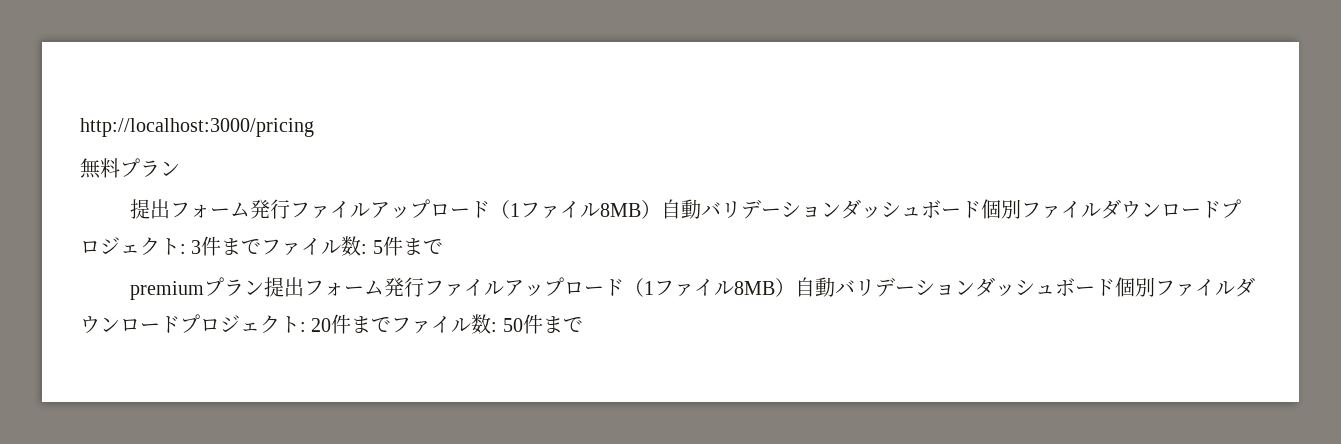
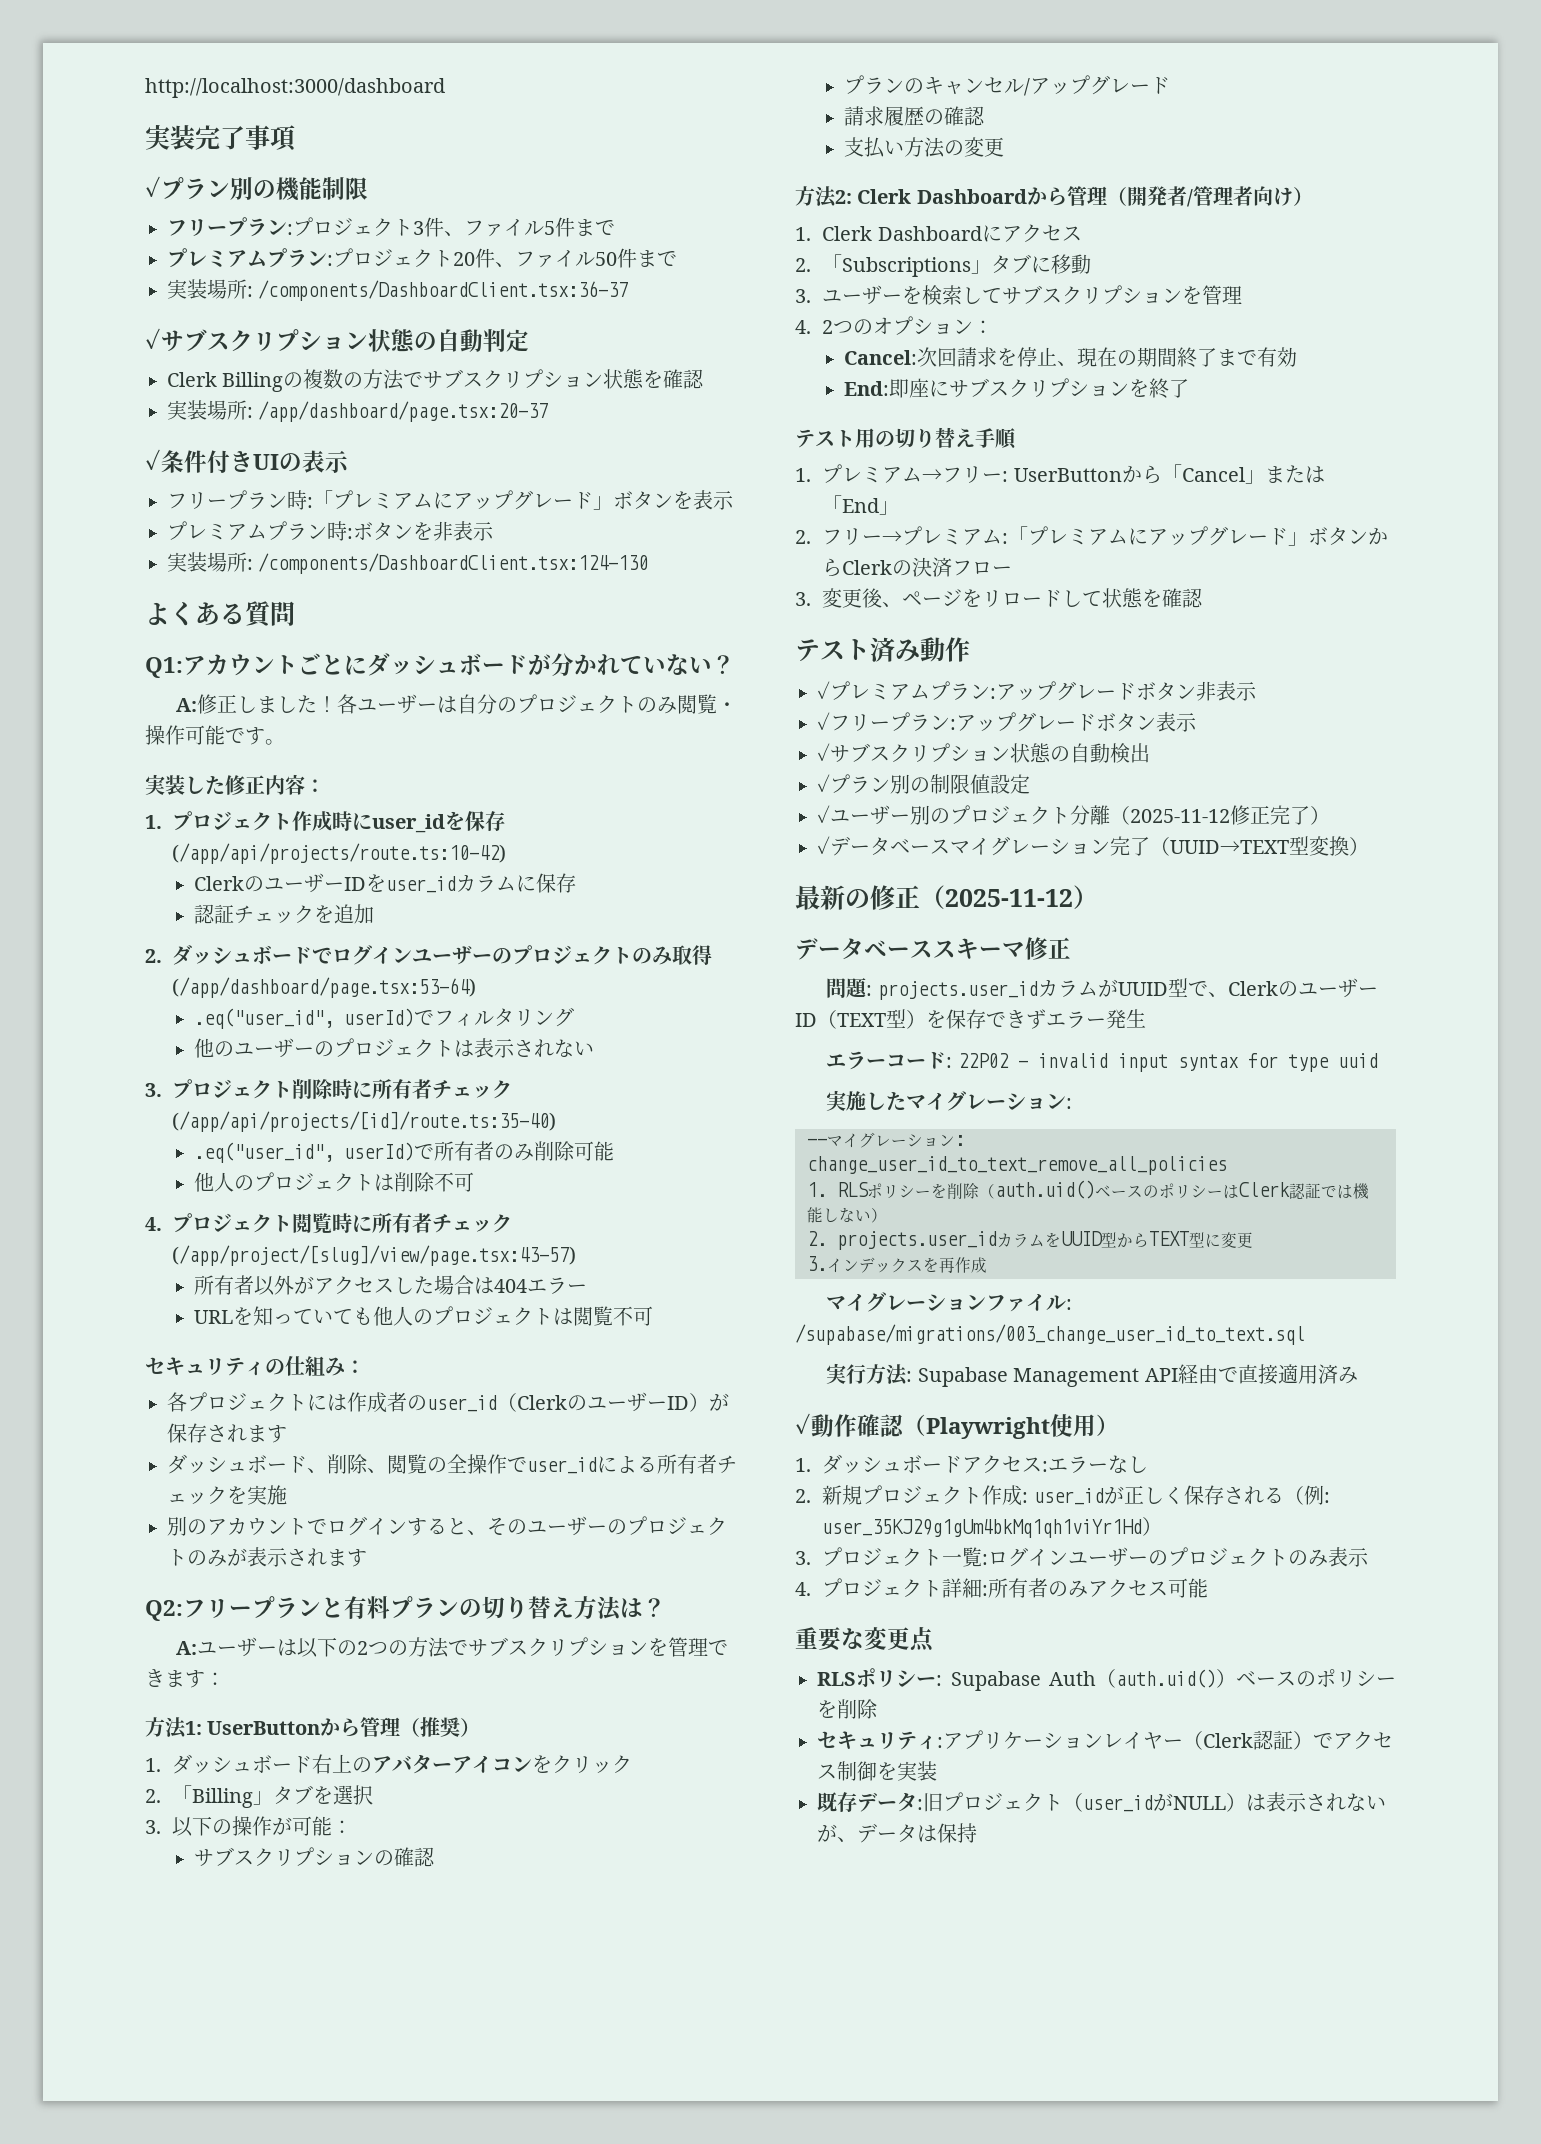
[80,118,314,137] [80,158,180,179] [130,199,1242,219] [80,236,443,256] [130,277,1256,300] [80,314,583,334] http://localhost:3000/pricing // 無料プラン // 提出フォーム発行ファイルアップロード（1ファイル8MB）自動バリデーションダッシュボード個別ファイルダウンロードプロジェクト: 3件までファイル数: 5件まで // premiumプラン提出フォーム発行ファイルアップロード（1ファイル8MB）自動バリデーションダッシュボード個別ファイルダウンロードプロジェクト: 20件までファイル数: 50件まで -> [145,78,445,98] [145,124,296,151] [145,176,368,201] [167,217,615,237] [167,248,677,268] [167,279,629,301] [145,328,529,352] [167,369,705,392] [167,400,549,422] [145,449,349,474] [167,490,734,510] [167,521,494,541] [167,552,649,574] [145,601,295,628] [145,653,735,678] [176,694,738,714] [145,725,285,745] [145,774,325,795] [145,811,506,833] [172,843,507,864] [194,873,577,893] [194,904,375,924] [145,945,713,965] [172,977,477,998] [194,1007,575,1029] [194,1038,595,1058] [145,1079,513,1100] [172,1111,557,1132] [194,1141,615,1163] [194,1172,475,1192] [145,1213,513,1234] [172,1245,577,1266] [194,1275,588,1296] [194,1306,654,1326] [145,1355,365,1376] [167,1392,729,1413] [167,1423,287,1443] [167,1454,737,1474] [167,1485,287,1505] [167,1516,727,1536] [167,1547,367,1567] [145,1596,666,1621] [176,1637,729,1658] [145,1669,225,1688] [145,1717,481,1739] [145,1754,633,1774] [145,1785,374,1808] [145,1816,353,1837] [194,1847,436,1867] [844,75,1171,96] [844,106,986,126] [844,137,1005,158] [795,186,1313,208] [795,224,1082,242] [795,254,1092,277] [795,285,1243,305] [795,316,994,335] [844,347,1298,368] [844,378,1190,399] [795,427,1016,449] [795,464,1325,484] [822,495,900,515] [795,526,1389,546] [822,557,1013,577] [795,588,1204,608] [795,637,970,662] [817,681,1257,701] [817,712,1197,732] [817,743,1150,763] [817,774,1030,794] [817,805,1330,825] [817,836,1369,856] [795,885,1098,910] [795,937,1071,960] [826,978,1378,1000] [795,1009,1146,1029] [826,1051,1378,1072] [826,1090,1073,1111] [807,1132,965,1148] [807,1156,1227,1175] [807,1180,1369,1199] [807,1207,887,1223] [807,1231,1253,1250] [807,1256,987,1273] [826,1292,1073,1312] [795,1324,1305,1345] [826,1363,1358,1387] [795,1413,1119,1439] [795,1454,1149,1474] [795,1485,1330,1506] [822,1517,1163,1538] [795,1547,1370,1567] [795,1578,1209,1598] [795,1627,934,1652] [817,1668,1396,1691] [817,1699,878,1719] [817,1730,1393,1750] [817,1761,937,1781] [817,1792,1386,1812] [817,1823,977,1843] http://localhost:3000/dashboard // 実装完了事項 // ✓プラン別の機能制限 // フリープラン:プロジェクト3件、ファイル5件まで // プレミアムプラン:プロジェクト20件、ファイル50件まで // 実装場所: /components/DashboardClient.tsx:36-37 // ✓サブスクリプション状態の自動判定 // Clerk Billingの複数の方法でサブスクリプション状態を確認 // 実装場所: /app/dashboard/page.tsx:20-37 // ✓条件付きUIの表示 // フリープラン時:「プレミアムにアップグレード」ボタンを表示 // プレミアムプラン時:ボタンを非表示 // 実装場所: /components/DashboardClient.tsx:124-130 // よくある質問 // Q1:アカウントごとにダッシュボードが分かれていない？ // A:修正しました！各ユーザーは自分のプロジェクトのみ閲覧・操作可能です。 // 実装した修正内容： // 1.プロジェクト作成時にuser_idを保存(/app/api/projects/route.ts:10-42) // ClerkのユーザーIDをuser_idカラムに保存 // 認証チェックを追加 // 2.ダッシュボードでログインユーザーのプロジェクトのみ取得(/app/dashboard/page.tsx:53-64) // .eq("user_id", userId)でフィルタリング // 他のユーザーのプロジェクトは表示されない // 3.プロジェクト削除時に所有者チェック(/app/api/projects/[id]/route.ts:35-40) // .eq("user_id", userId)で所有者のみ削除可能 // 他人のプロジェクトは削除不可 // 4.プロジェクト閲覧時に所有者チェック(/app/project/[slug]/view/page.tsx:43-57) // 所有者以外がアクセスした場合は404エラー // URLを知っていても他人のプロジェクトは閲覧不可 // セキュリティの仕組み： // 各プロジェクトには作成者のuser_id（ClerkのユーザーID）が保存されます // ダッシュボード、削除、閲覧の全操作でuser_idによる所有者チェックを実施 // 別のアカウントでログインすると、そのユーザーのプロジェクトのみが表示されます // Q2:フリープランと有料プランの切り替え方法は？ // A:ユーザーは以下の2つの方法でサブスクリプションを管理できます： // 方法1: UserButtonから管理（推奨） // 1.ダッシュボード右上のアバターアイコンをクリック // 2.「Billing」タブを選択 // 3.以下の操作が可能： // サブスクリプションの確認 // プランのキャンセル/アップグレード // 請求履歴の確認 // 支払い方法の変更 // 方法2: Clerk Dashboardから管理（開発者/管理者向け） // 1. Clerk Dashboardにアクセス // 2.「Subscriptions」タブに移動 // 3.ユーザーを検索してサブスクリプションを管理 // 4. 2つのオプション： // Cancel:次回請求を停止、現在の期間終了まで有効 // End:即座にサブスクリプションを終了 // テスト用の切り替え手順 // 1.プレミアム→フリー: UserButtonから「Cancel」または「End」 // 2.フリー→プレミアム:「プレミアムにアップグレード」ボタンからClerkの決済フロー // 3.変更後、ページをリロードして状態を確認 // テスト済み動作 // ✓プレミアムプラン:アップグレードボタン非表示 // ✓フリープラン:アップグレードボタン表示 // ✓サブスクリプション状態の自動検出 // ✓プラン別の制限値設定 // ✓ユーザー別のプロジェクト分離（2025-11-12修正完了） // ✓データベースマイグレーション完了（UUID→TEXT型変換） // 最新の修正（2025-11-12） // データベーススキーマ修正 // 問題: projects.user_idカラムがUUID型で、ClerkのユーザーID（TEXT型）を保存できずエラー発生 // エラーコード: 22P02 - invalid input syntax for type uuid // 実施したマイグレーション: // --マイグレーション: change_user_id_to_text_remove_all_policies // 1. RLSポリシーを削除（auth.uid()ベースのポリシーはClerk認証では機能しない） // 2. projects.user_idカラムをUUID型からTEXT型に変更 // 3.インデックスを再作成 // マイグレーションファイル: /supabase/migrations/003_change_user_id_to_text.sql // 実行方法: Supabase Management API経由で直接適用済み // ✓動作確認（Playwright使用） // 1.ダッシュボードアクセス:エラーなし // 2.新規プロジェクト作成: user_idが正しく保存される（例: user_35KJ29g1gUm4bkMq1qh1viYr1Hd） // 3.プロジェクト一覧:ログインユーザーのプロジェクトのみ表示 // 4.プロジェクト詳細:所有者のみアクセス可能 // 重要な変更点 // RLSポリシー: Supabase Auth（auth.uid()）ベースのポリシーを削除 // セキュリティ:アプリケーションレイヤー（Clerk認証）でアクセス制御を実装 // 既存データ:旧プロジェクト（user_idがNULL）は表示されないが、データは保持

